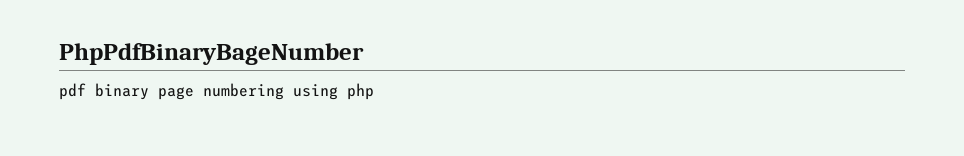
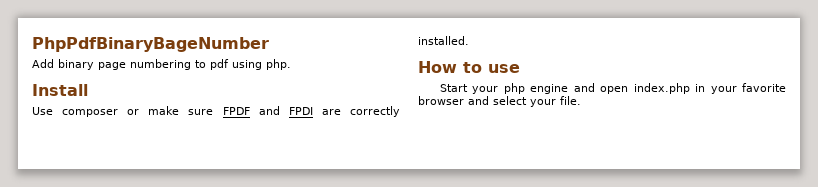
[59,83,86,100] pdf -> [32,59,54,68] Add
[293,83,374,100] using php -> [195,59,291,70] [32,84,88,96] [32,106,400,117] [418,36,469,45] [418,61,520,73] [439,83,786,94] [418,96,581,107] to pdf using php. // Install // Use composer or make sure FPDF and FPDI are correctly installed. // How to use // Start your php engine and open index.php in your favorite browser and select your file.

